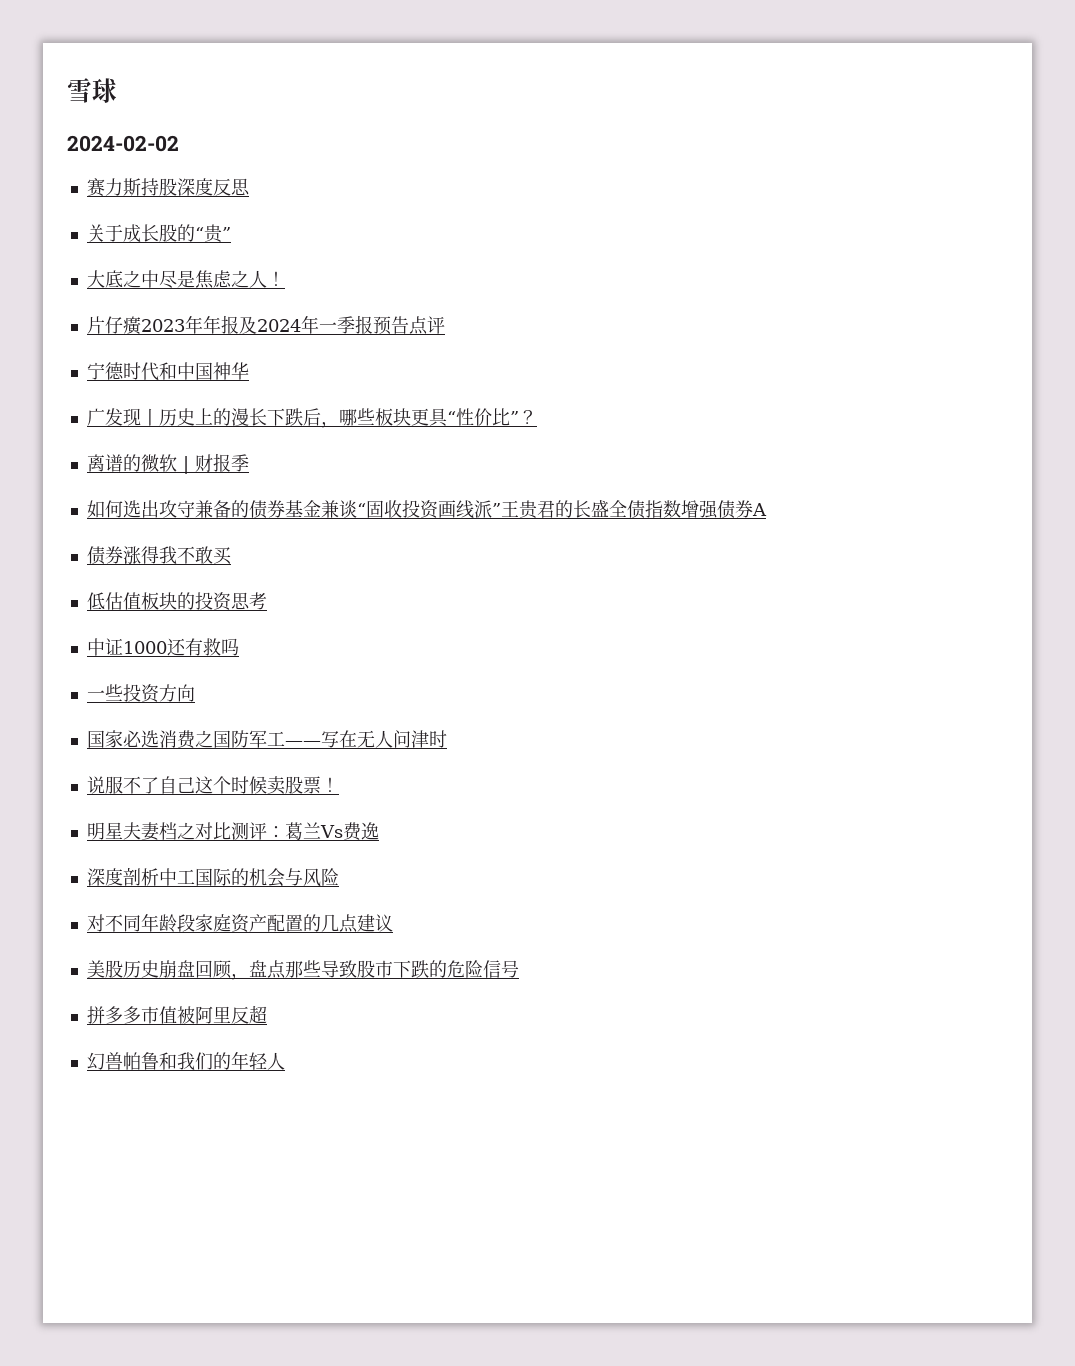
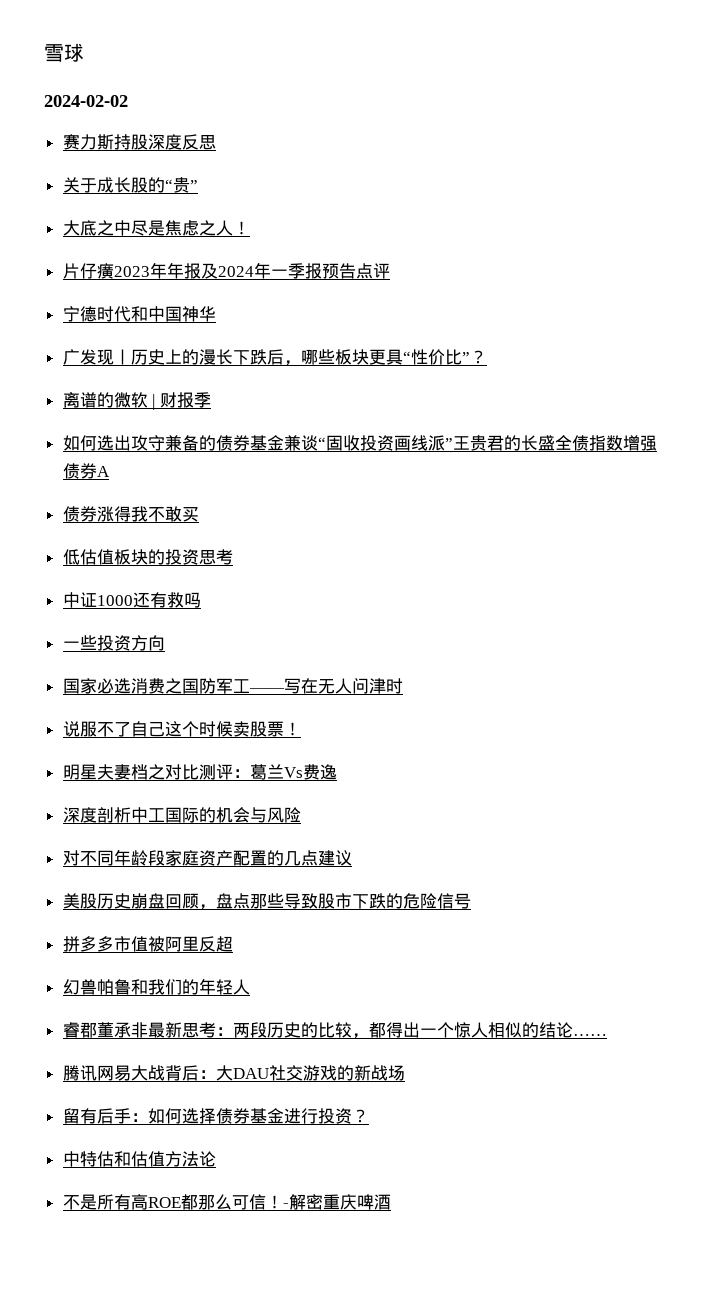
(285, 1061) none -> [62,1022,607,1039] [62,1065,405,1081] [62,1108,369,1124] [62,1151,216,1167] [62,1194,391,1210] // 睿郡董承非最新思考：两段历史的比较，都得出一个惊人相似的结论…… // 腾讯网易大战背后：大DAU社交游戏的新战场 // 留有后手：如何选择债券基金进行投资？ // 中特估和估值方法论 // 不是所有高ROE都那么可信！-解密重庆啤酒

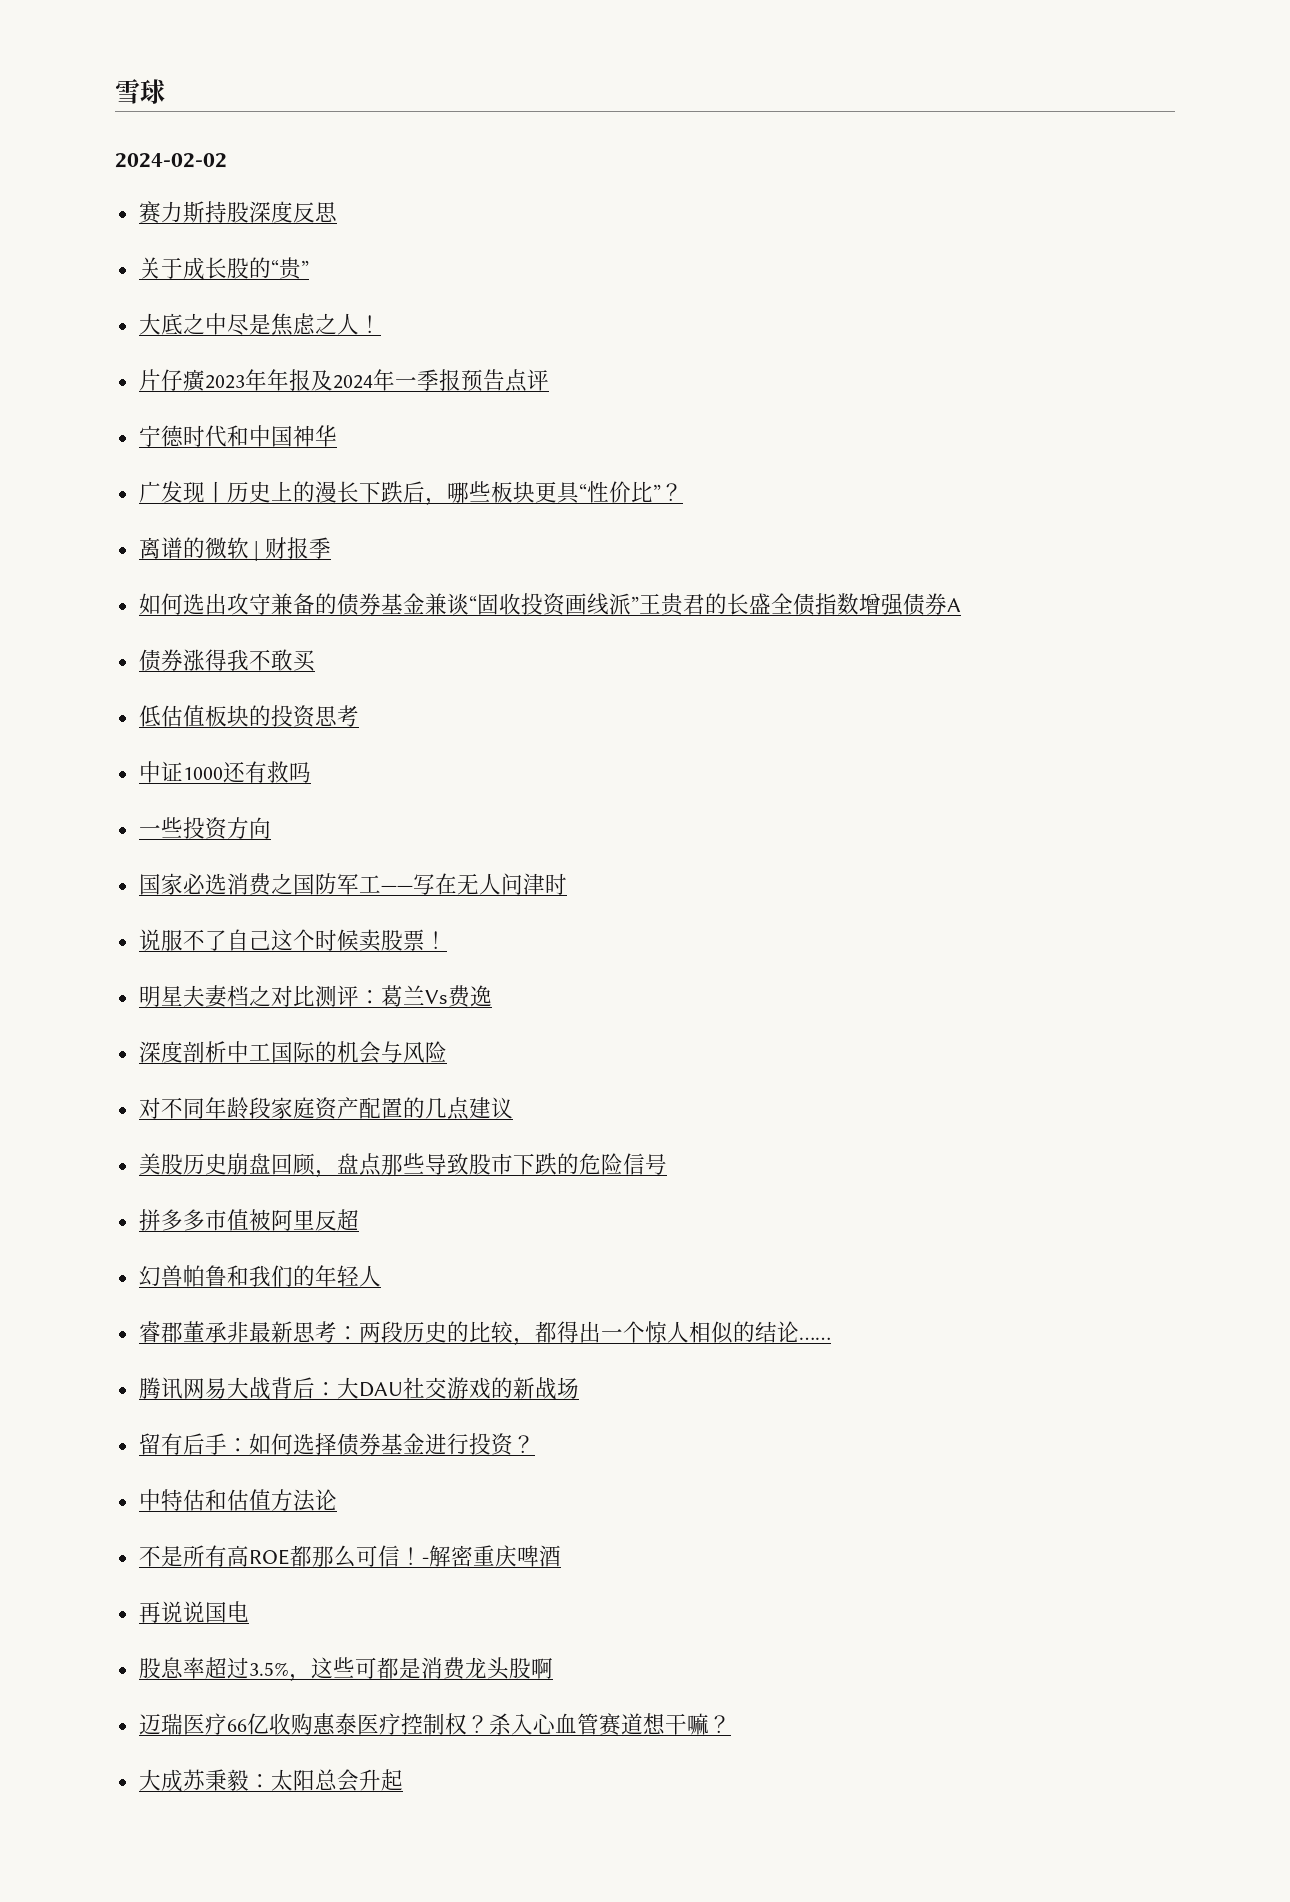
(391, 1202) none -> [138,1601,249,1623] [138,1657,553,1682] [138,1713,731,1736] [138,1769,403,1792] // 再说说国电 // 股息率超过3.5%，这些可都是消费龙头股啊 // 迈瑞医疗66亿收购惠泰医疗控制权？杀入心血管赛道想干嘛？ // 大成苏秉毅：太阳总会升起

